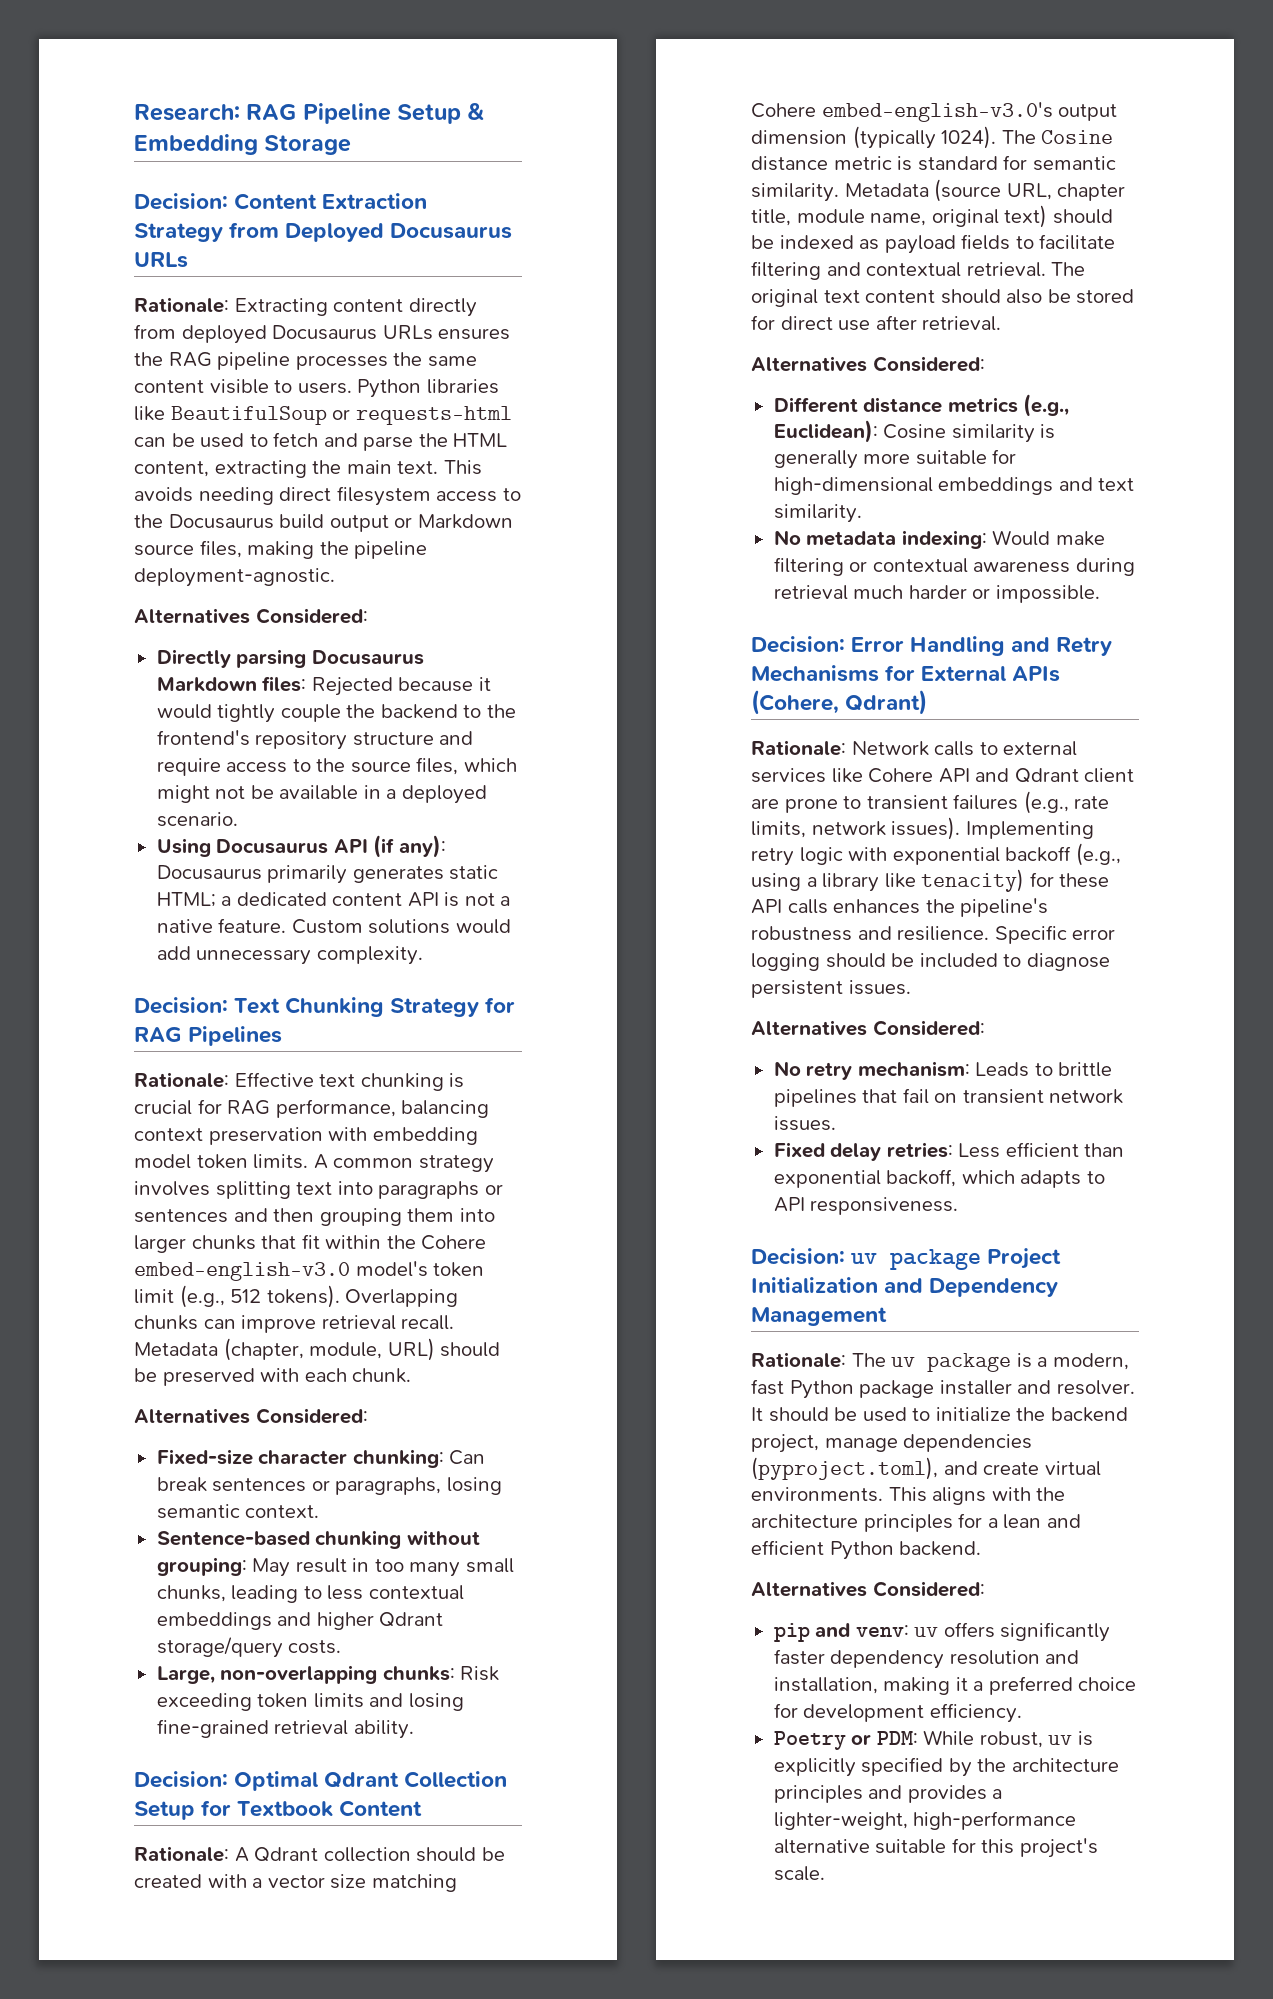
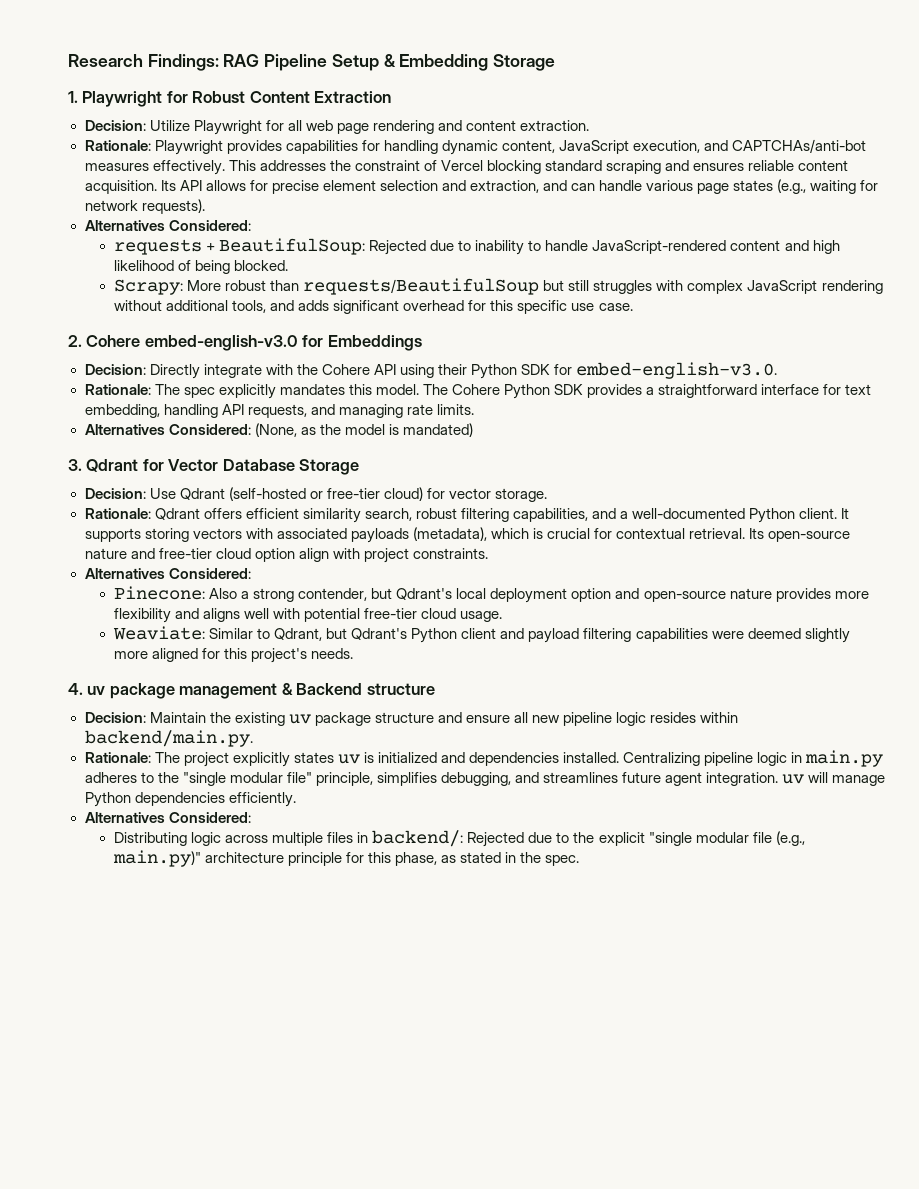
[134,104,240,121] Research: -> [68,54,219,71] Research Findings:
[134,193,428,210] [134,222,513,242] [134,252,188,268] [134,297,477,317] [134,324,511,344] [134,352,477,370] [134,379,499,398] [134,406,512,425] [134,432,508,451] [134,460,482,478] [134,486,521,506] [134,514,513,532] [134,540,428,559] [134,568,335,587] [134,608,368,624] [156,649,424,668] [156,676,491,696] [156,704,516,723] [156,730,474,750] [156,757,517,776] [156,785,487,804] [156,812,238,827] [156,835,446,858] [156,865,499,884] [156,892,511,907] [156,918,511,934] [156,946,423,965] [134,997,516,1017] [134,1026,283,1046] [134,1072,465,1091] [134,1099,490,1118] [134,1127,478,1145] [134,1154,494,1173] [134,1181,503,1199] [134,1208,495,1226] [134,1234,487,1253] [134,1261,485,1281] [134,1285,459,1308] [134,1315,455,1333] [134,1338,501,1361] [134,1368,412,1386] [134,1408,368,1424] [156,1449,486,1468] [156,1477,502,1495] [156,1504,320,1519] [156,1530,480,1549] [156,1557,514,1577] [156,1585,464,1603] [156,1612,444,1630] [156,1637,342,1658] [156,1665,500,1684] [156,1693,464,1711] [156,1719,414,1739] [134,1771,508,1791] [134,1800,423,1820] [134,1846,505,1862] [134,1874,457,1892] [751,102,1118,122] [751,126,1114,149] [751,155,1116,171] [751,179,1126,202] [751,205,1113,228] [751,234,1116,254] [751,261,1086,280] [751,289,1135,307] [751,315,1002,331] [751,356,985,372] [773,394,1070,417] [773,420,1056,443] [773,449,1017,469] [773,477,1135,495] [773,504,862,523] [773,530,1105,549] [773,557,1135,576] [773,585,1100,603] [751,636,1113,656] [751,665,1061,682] [751,690,928,715] [751,740,1078,756] [751,768,1135,783] [751,791,1110,814] [751,817,1094,840] [751,843,1121,866] [751,869,1110,892] [751,898,1049,917] [751,925,1116,944] [751,953,1110,971] [751,980,911,998] [751,1020,985,1036] [773,1061,1113,1080] [773,1088,1124,1107] [773,1116,836,1131] [773,1142,1125,1161] [773,1169,1105,1188] [773,1197,959,1215] [751,1248,1062,1270] [751,1277,1059,1297] [751,1307,887,1326] [751,1352,1129,1372] [751,1379,1135,1399] [751,1407,1128,1422] [751,1434,1033,1453] [751,1457,1101,1480] [751,1487,1066,1505] [751,1513,1081,1532] [751,1540,982,1560] [751,1581,985,1597] [773,1622,1111,1642] [773,1649,1080,1669] [773,1676,1137,1695] [773,1703,1022,1723] [773,1730,1093,1750] [773,1757,1119,1777] [773,1785,1003,1803] [773,1811,1077,1830] [773,1838,1098,1858] [773,1866,825,1881] Decision: Content Extraction Strategy from Deployed Docusaurus URLs // Rationale: Extracting content directly from deployed Docusaurus URLs ensures the RAG pipeline processes the same content visible to users. Python libraries like BeautifulSoup or requests-html can be used to fetch and parse the HTML content, extracting the main text. This avoids needing direct filesystem access to the Docusaurus build output or Markdown source files, making the pipeline deployment-agnostic. // Alternatives Considered: // Directly parsing Docusaurus Markdown files: Rejected because it would tightly couple the backend to the frontend's repository structure and require access to the source files, which might not be available in a deployed scenario. // Using Docusaurus API (if any): Docusaurus primarily generates static HTML; a dedicated content API is not a native feature. Custom solutions would add unnecessary complexity. // Decision: Text Chunking Strategy for RAG Pipelines // Rationale: Effective text chunking is crucial for RAG performance, balancing context preservation with embedding model token limits. A common strategy involves splitting text into paragraphs or sentences and then grouping them into larger chunks that fit within the Cohere embed-english-v3.0 model's token limit (e.g., 512 tokens). Overlapping chunks can improve retrieval recall. Metadata (chapter, module, URL) should be preserved with each chunk. // Alternatives Considered: // Fixed-size character chunking: Can break sentences or paragraphs, losing semantic context. // Sentence-based chunking without grouping: May result in too many small chunks, leading to less contextual embeddings and higher Qdrant storage/query costs. // Large, non-overlapping chunks: Risk exceeding token limits and losing fine-grained retrieval ability. // Decision: Optimal Qdrant Collection Setup for Textbook Content // Rationale: A Qdrant collection should be created with a vector size matching Cohere embed-english-v3.0's output dimension (typically 1024). The Cosine distance metric is standard for semantic similarity. Metadata (source URL, chapter title, module name, original text) should be indexed as payload fields to facilitate filtering and contextual retrieval. The original text content should also be stored for direct use after retrieval. // Alternatives Considered: // Different distance metrics (e.g., Euclidean): Cosine similarity is generally more suitable for high-dimensional embeddings and text similarity. // No metadata indexing: Would make filtering or contextual awareness during retrieval much harder or impossible. // Decision: Error Handling and Retry Mechanisms for External APIs (Cohere, Qdrant) // Rationale: Network calls to external services like Cohere API and Qdrant client are prone to transient failures (e.g., rate limits, network issues). Implementing retry logic with exponential backoff (e.g., using a library like tenacity) for these API calls enhances the pipeline's robustness and resilience. Specific error logging should be included to diagnose persistent issues. // Alternatives Considered: // No retry mechanism: Leads to brittle pipelines that fail on transient network issues. // Fixed delay retries: Less efficient than exponential backoff, which adapts to API responsiveness. // Decision: uv package Project Initialization and Dependency Management // Rationale: The uv package is a modern, fast Python package installer and resolver. It should be used to initialize the backend project, manage dependencies (pyproject.toml), and create virtual environments. This aligns with the architecture principles for a lean and efficient Python backend. // Alternatives Considered: // pip and venv: uv offers significantly faster dependency resolution and installation, making it a preferred choice for development efficiency. // Poetry or PDM: While robust, uv is explicitly specified by the architecture principles and provides a lighter-weight, high-performance alternative suitable for this project's scale. -> [68,91,392,107] [84,120,589,135] [84,139,867,155] [84,160,849,175] [84,179,879,194] [84,199,205,214] [84,220,251,231] [113,238,840,255] [113,260,289,274] [113,278,883,295] [113,300,633,314] [68,335,422,351] [84,362,778,379] [84,384,872,399] [84,404,474,418] [84,423,473,437] [68,459,360,475] [84,487,547,502] [84,508,850,523] [84,527,851,543] [84,548,488,563] [84,568,251,579] [113,586,869,603] [113,608,503,623] [112,626,850,643] [113,648,354,663] [68,683,435,699] [84,712,739,726] [84,730,253,747] [84,750,884,767] [84,772,886,786] [84,792,296,807] [84,812,251,823] [113,830,805,847] [112,850,580,867] 1. Playwright for Robust Content Extraction // Decision: Utilize Playwright for all web page rendering and content extraction. // Rationale: Playwright provides capabilities for handling dynamic content, JavaScript execution, and CAPTCHAs/anti-bot measures effectively. This addresses the constraint of Vercel blocking standard scraping and ensures reliable content acquisition. Its API allows for precise element selection and extraction, and can handle various page states (e.g., waiting for network requests). // Alternatives Considered: // requests + BeautifulSoup: Rejected due to inability to handle JavaScript-rendered content and high likelihood of being blocked. // Scrapy: More robust than requests/BeautifulSoup but still struggles with complex JavaScript rendering without additional tools, and adds significant overhead for this specific use case. // 2. Cohere embed-english-v3.0 for Embeddings // Decision: Directly integrate with the Cohere API using their Python SDK for embed-english-v3.0. // Rationale: The spec explicitly mandates this model. The Cohere Python SDK provides a straightforward interface for text embedding, handling API requests, and managing rate limits. // Alternatives Considered: (None, as the model is mandated) // 3. Qdrant for Vector Database Storage // Decision: Use Qdrant (self-hosted or free-tier cloud) for vector storage. // Rationale: Qdrant offers efficient similarity search, robust filtering capabilities, and a well-documented Python client. It supports storing vectors with associated payloads (metadata), which is crucial for contextual retrieval. Its open-source nature and free-tier cloud option align with project constraints. // Alternatives Considered: // Pinecone: Also a strong contender, but Qdrant's local deployment option and open-source nature provides more flexibility and aligns well with potential free-tier cloud usage. // Weaviate: Similar to Qdrant, but Qdrant's Python client and payload filtering capabilities were deemed slightly more aligned for this project's needs. // 4. uv package management & Backend structure // Decision: Maintain the existing uv package structure and ensure all new pipeline logic resides within backend/main.py. // Rationale: The project explicitly states uv is initialized and dependencies installed. Centralizing pipeline logic in main.py adheres to the "single modular file" principle, simplifies debugging, and streamlines future agent integration. uv will manage Python dependencies efficiently. // Alternatives Considered: // Distributing logic across multiple files in backend/: Rejected due to the explicit "single modular file (e.g., main.py)" architecture principle for this phase, as stated in the spec.

